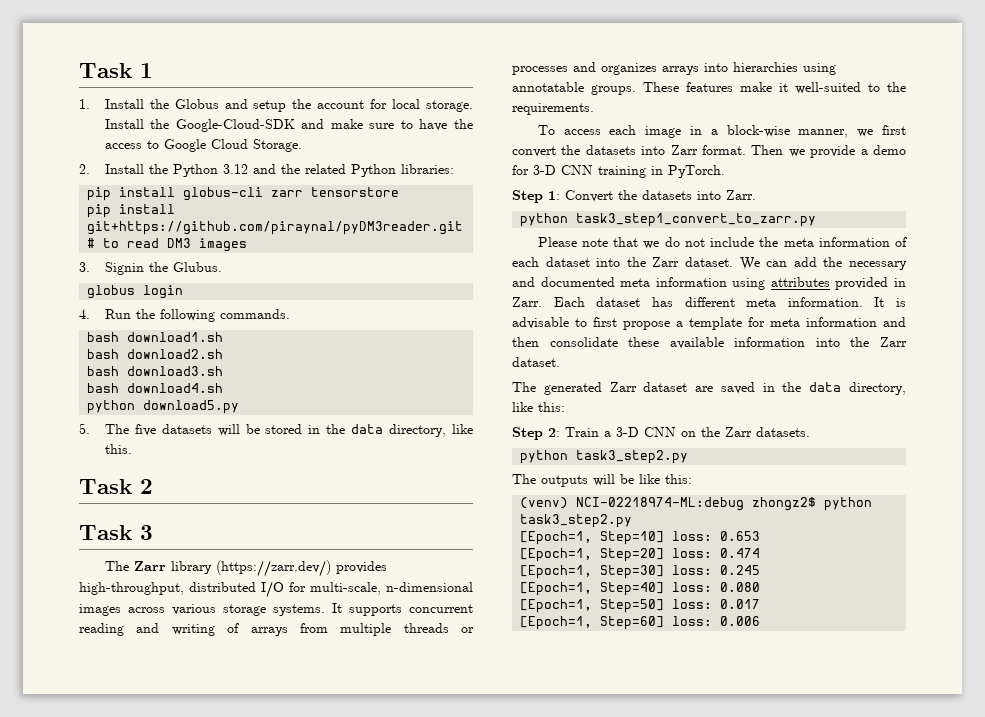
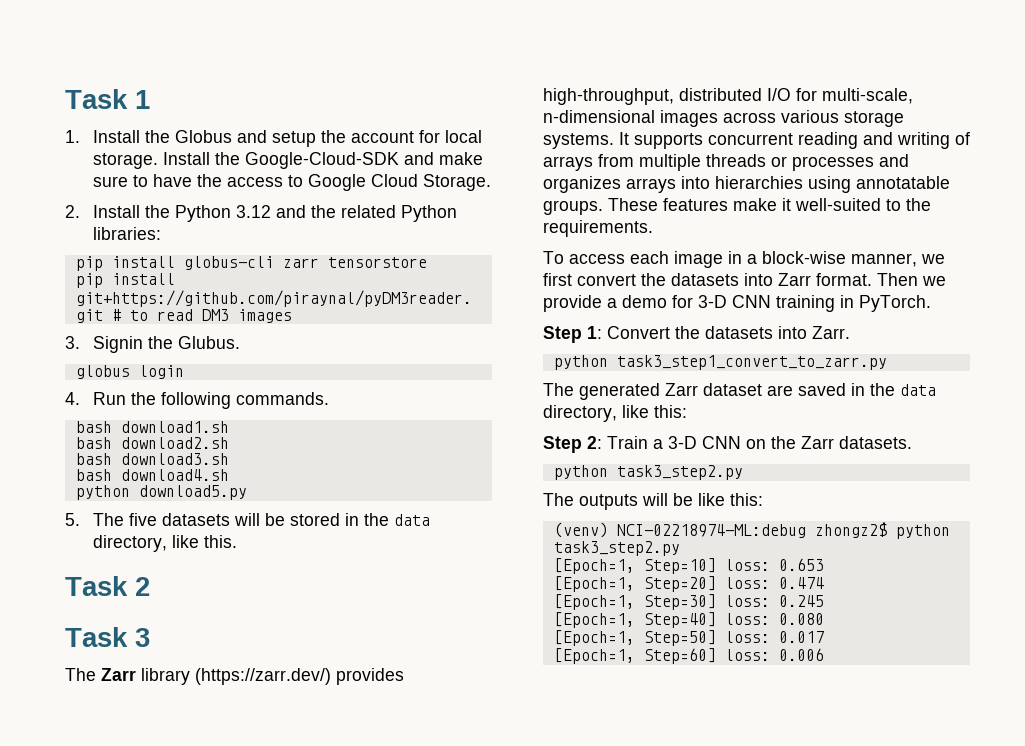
[537,237,907,249] [512,257,907,270] [512,277,906,290] [512,297,906,307] [512,317,906,330] [512,337,907,349] [512,357,560,367] // Please note that we do not include the meta information of each dataset into the Zarr dataset. We can add the necessary and documented meta information using attributes provided in Zarr. Each dataset has different meta information. It is advisable to first propose a template for meta information and then consolidate these available information into the Zarr dataset. -> (887, 362) none

